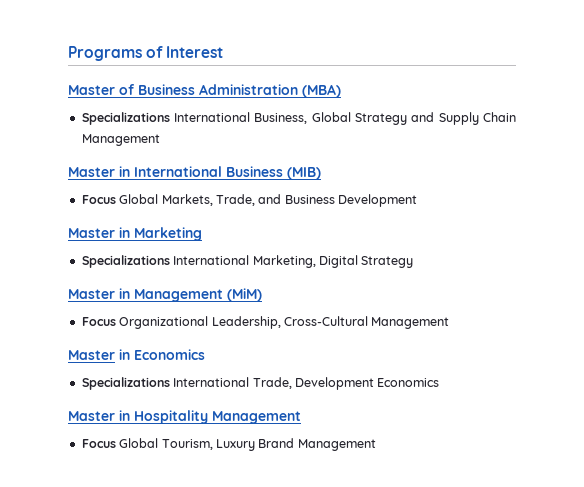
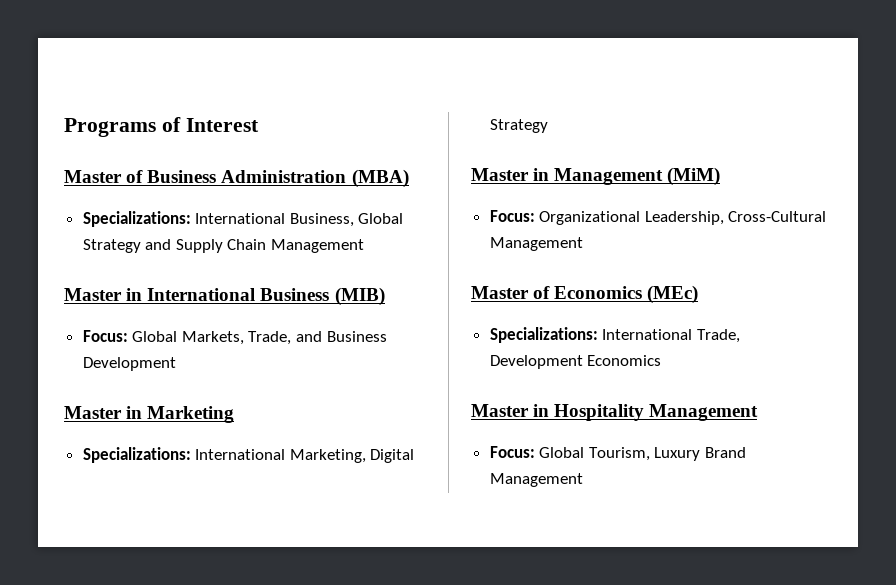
[81,112,170,125] Specializations -> [82,211,191,227] Specializations:
[81,195,116,204] Focus -> [82,330,128,342] Focus:
[81,255,170,268] Specializations -> [82,447,191,463] Specializations:
[81,317,116,326] Focus -> [489,210,535,222] Focus:
[119,349,205,360] [81,377,170,390] in Economics // Specializations -> [533,285,699,304] [489,327,598,343] of Economics (MEc) // Specializations:
[81,439,116,448] Focus -> [489,446,535,458] Focus:

